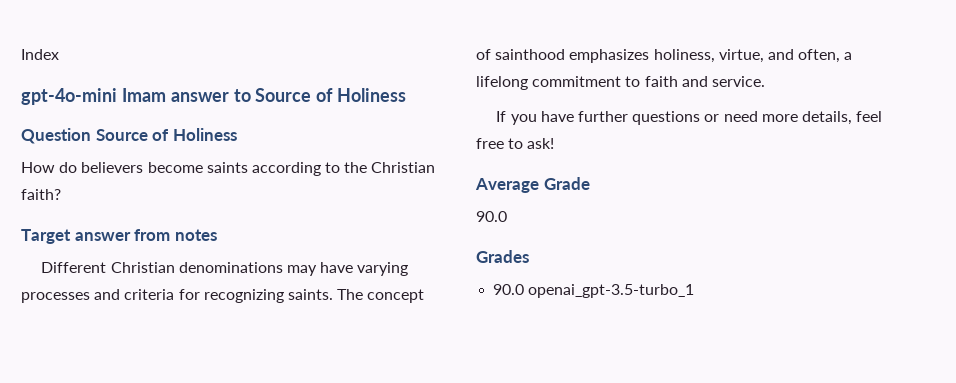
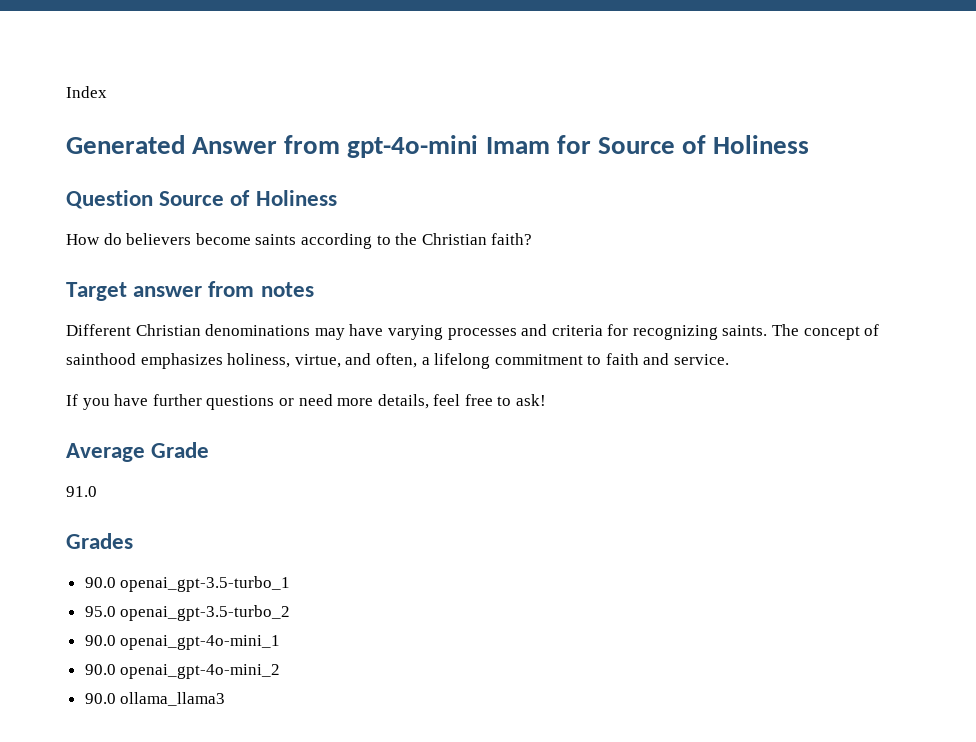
[21,88,251,105] gpt-4o-mini Imam answer to -> [66,135,591,158] Generated Answer from gpt-4o-mini Imam for
[476,211,507,222] 90.0 -> [66,486,97,497] 91.0
(695, 291) none -> [84,605,291,621] [84,635,281,650] [84,664,281,679] [84,692,226,706] // 95.0 openai_gpt-3.5-turbo_2 // 90.0 openai_gpt-4o-mini_1 // 90.0 openai_gpt-4o-mini_2 // 90.0 ollama_llama3

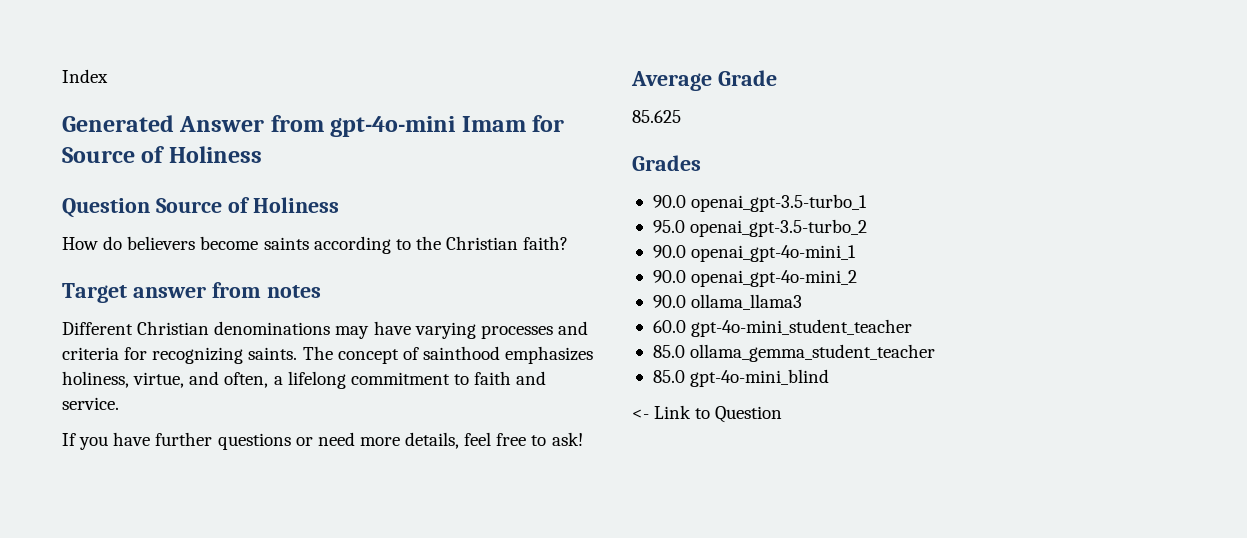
[66,486,97,497] 91.0 -> [632,110,681,123] 85.625
(226, 699) none -> [652,319,913,337] [652,344,936,362] [652,369,830,387] [632,405,783,423] // 60.0 gpt-4o-mini_student_teacher // 85.0 ollama_gemma_student_teacher // 85.0 gpt-4o-mini_blind // <- Link to Question

